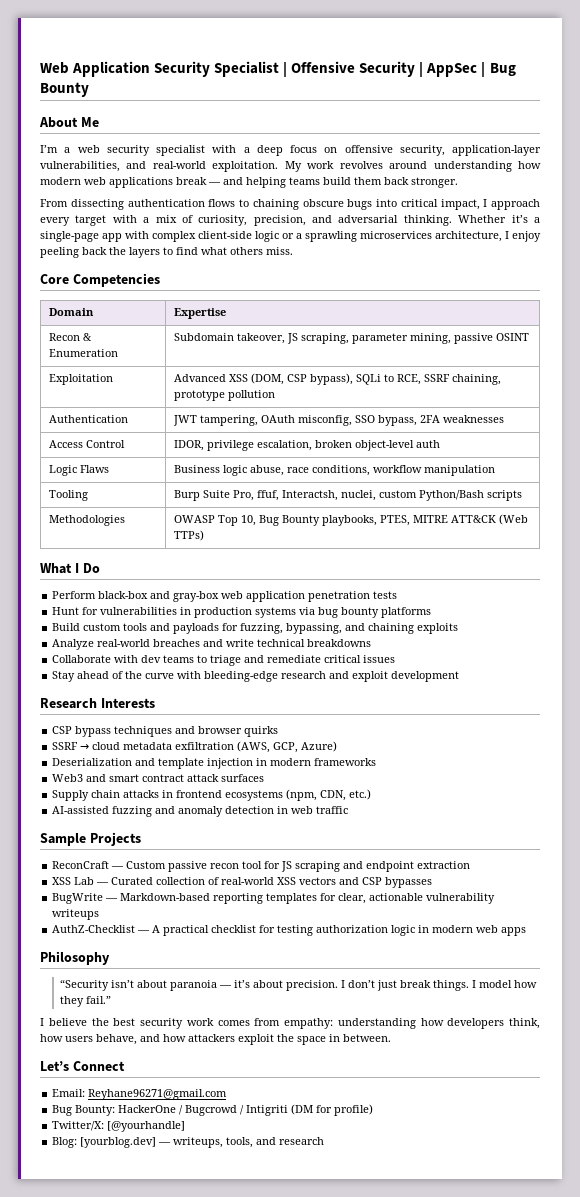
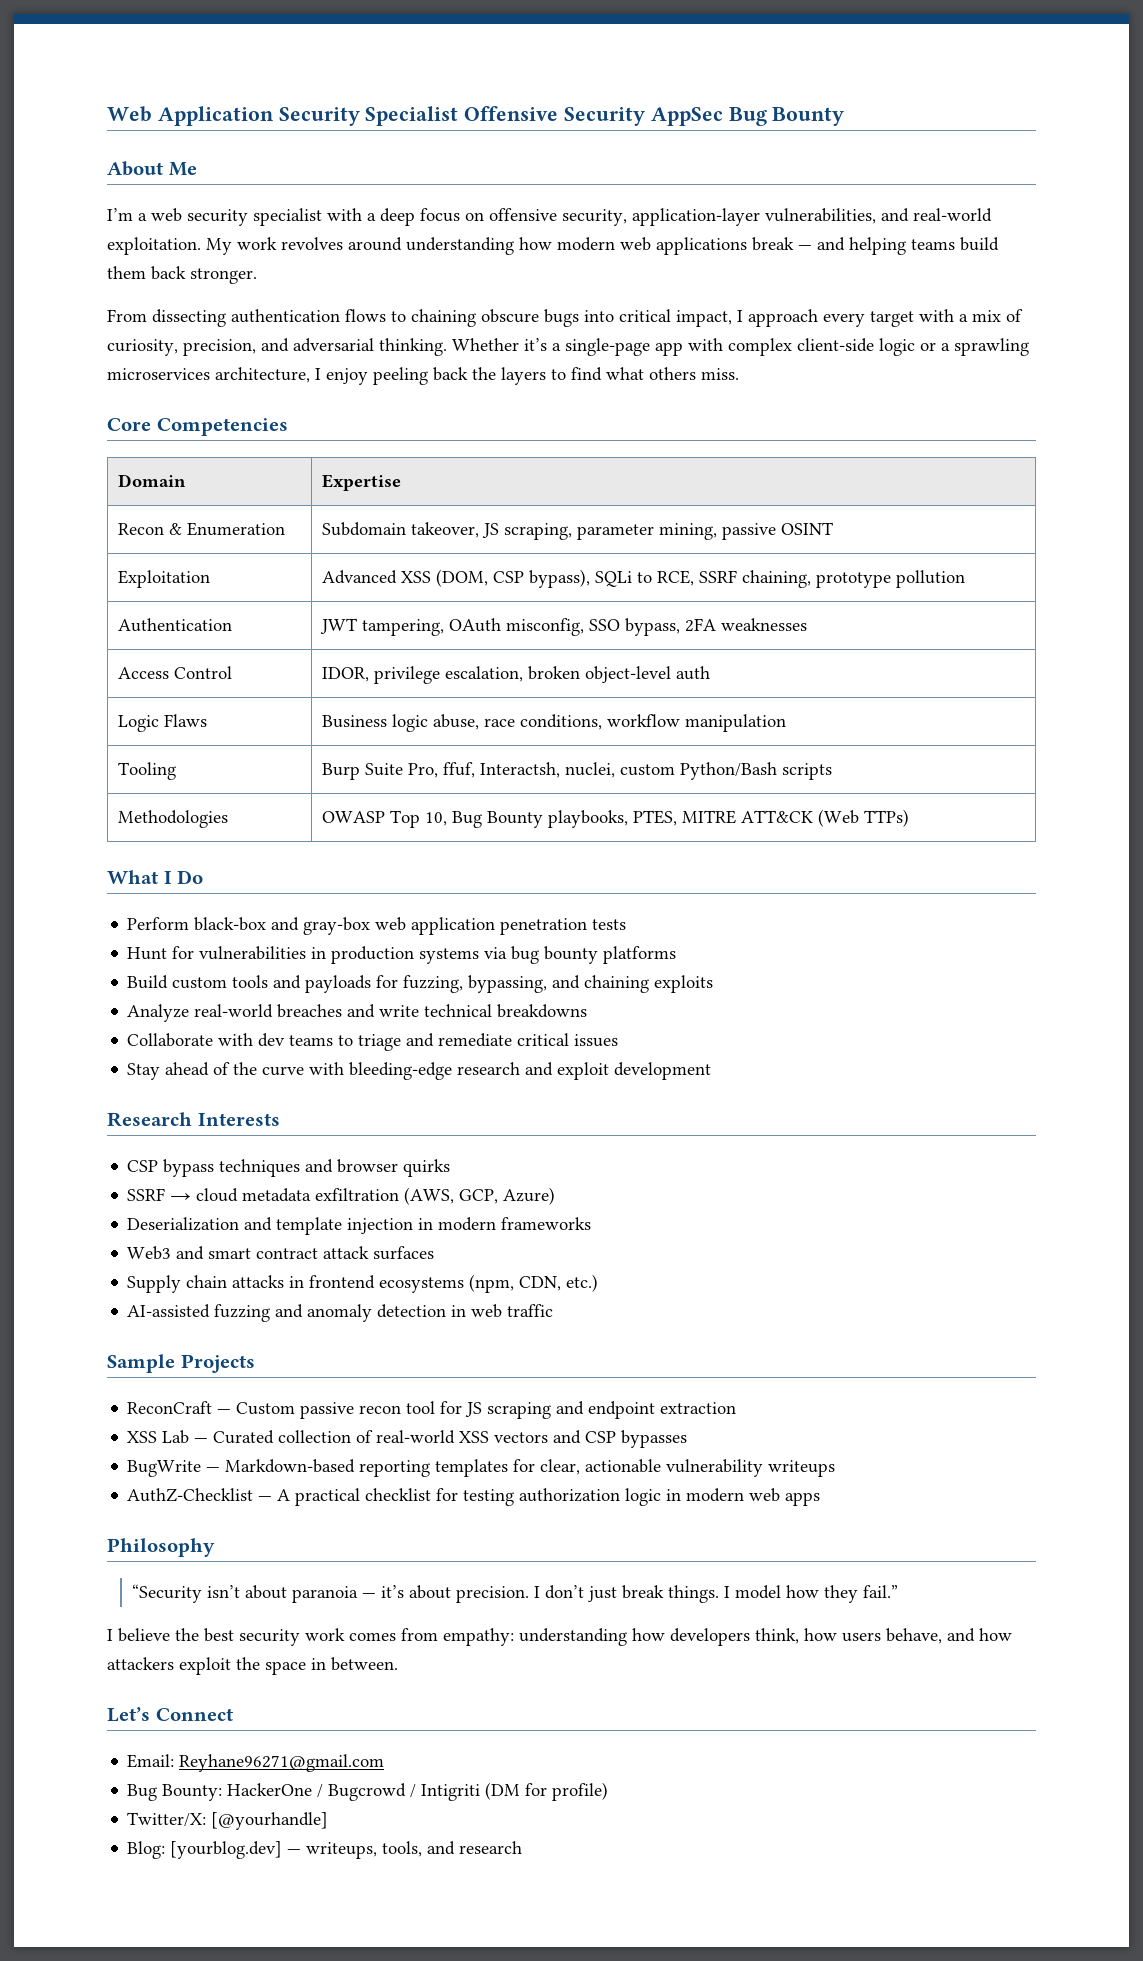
[283,62,288,77] | -> (459, 116) none
[419,62,486,77] | AppSec | -> [650,107,723,126] AppSec

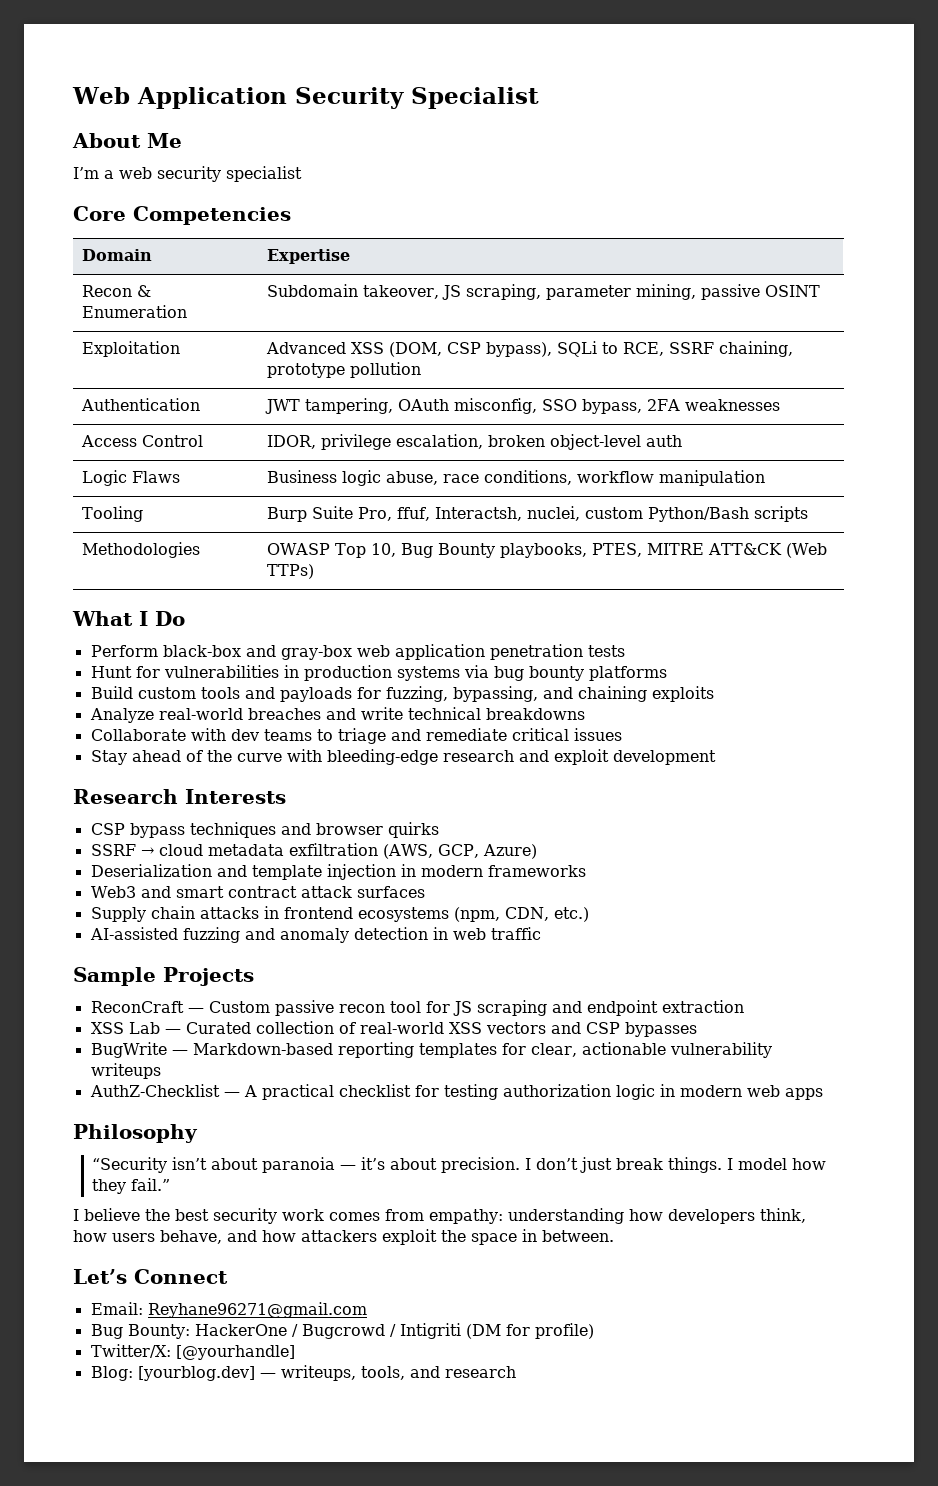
[464,106,845,126] Offensive Security AppSec Bug Bounty -> (539, 98) none
[327,208,992,226] [107,237,999,255] [107,266,257,284] [107,309,1023,327] [107,338,1029,356] [107,367,739,385] with a deep focus on offensive security, application-layer vulnerabilities, and real-world exploitation. My work revolves around understanding how modern web applications break — and helping teams build them back stronger. // From dissecting authentication flows to chaining obscure bugs into critical impact, I approach every target with a mix of curiosity, precision, and adversarial thinking. Whether it’s a single-page app with complex client-side logic or a sprawling microservices architecture, I enjoy peeling back the layers to find what others miss. -> (302, 174) none

